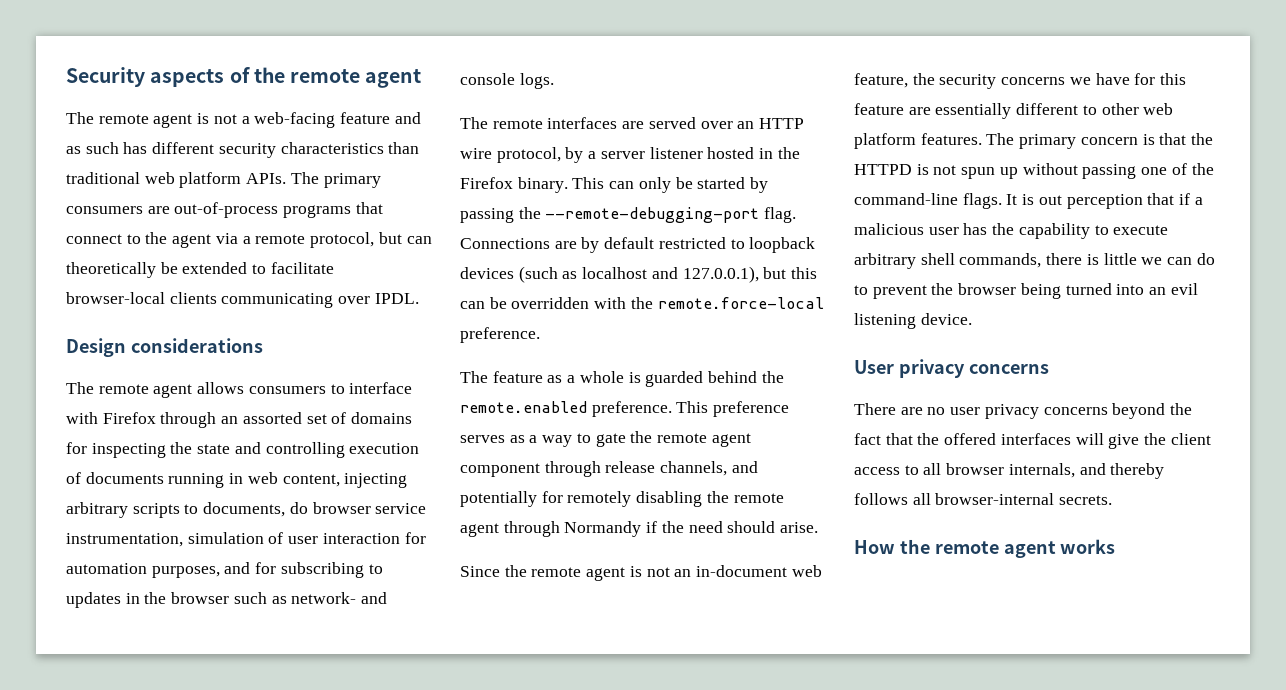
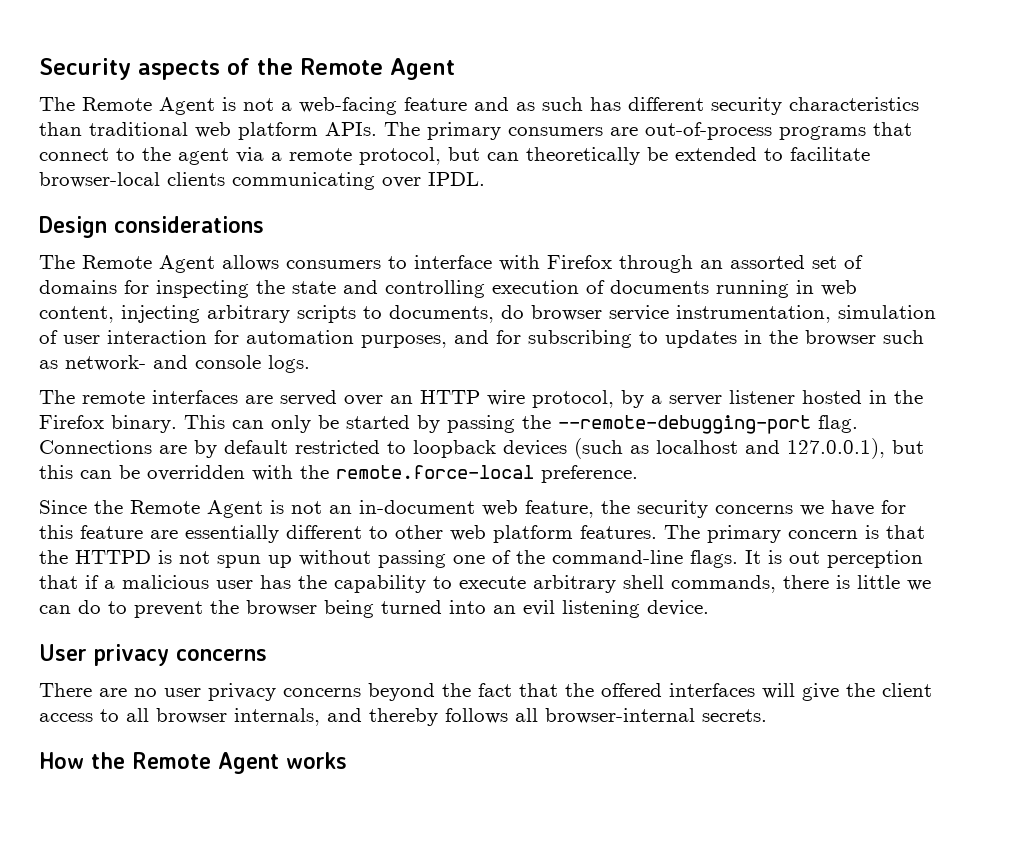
[290,69,422,88] [66,112,193,128] remote agent // The remote agent -> [300,58,455,80] [39,97,215,115] Remote Agent // The Remote Agent
[98,384,193,398] remote agent -> [82,255,215,273] Remote Agent
[460,371,784,387] [460,401,790,417] [460,431,751,447] [460,461,758,477] [460,491,784,507] [460,521,819,537] // The feature as a whole is guarded behind the remote.enabled preference. This preference serves as a way to gate the remote agent component through release channels, and potentially for remotely disabling the remote agent through Normandy if the need should arise. -> (638, 474) none
[531,567,626,581] remote agent -> [130,500,263,518] Remote Agent
[934,541,1056,558] remote agent -> [132,752,279,774] Remote Agent

